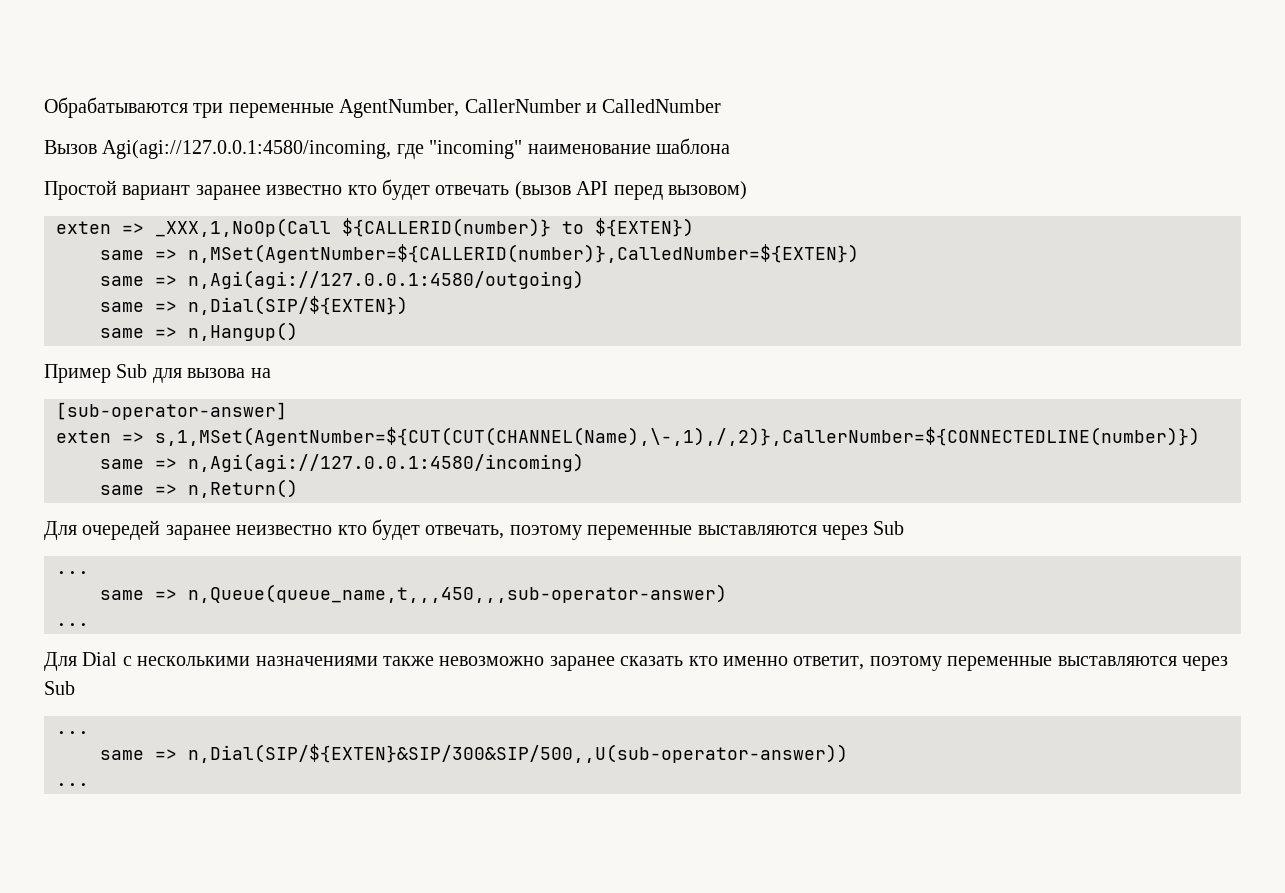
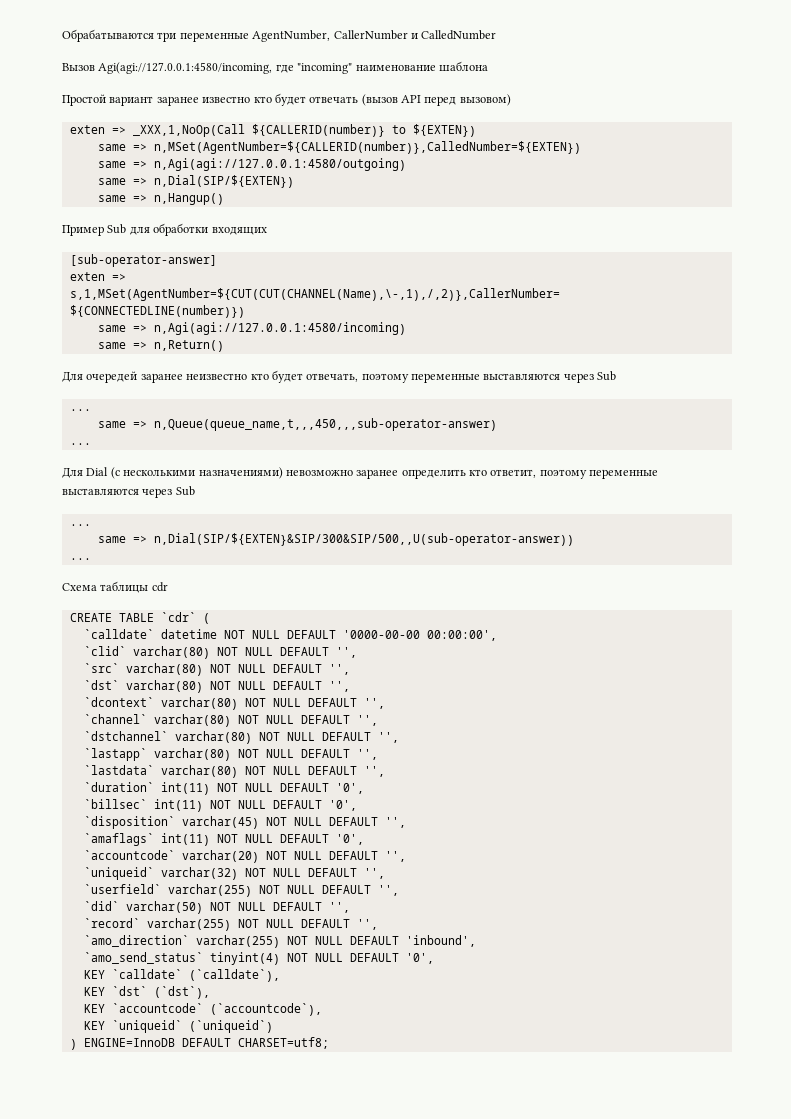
[187,368,271,378] вызова на -> [153,223,267,236] обработки входящих
[122,656,788,671] с несколькими назначениями также невозможно заранее сказать кто именно -> [110,467,487,479] (с несколькими назначениями) невозможно заранее определить кто
(89, 784) none -> [62,581,168,593] [69,612,210,624] [83,629,497,641] [83,646,357,659] [83,663,350,676] [83,680,350,693] [83,697,385,710] [83,714,378,727] [83,731,399,744] [83,748,378,761] [83,765,385,778] [83,782,364,795] [83,799,357,812] [83,816,406,829] [83,833,364,846] [83,850,406,863] [83,867,385,880] [83,884,399,897] [83,901,350,914] [83,918,378,931] [83,935,476,948] [83,952,434,965] [83,969,280,982] [83,986,210,999] [83,1003,322,1016] [83,1020,273,1033] [69,1037,329,1050] // Схема таблицы cdr // CREATE TABLE `cdr` ( // `calldate` datetime NOT NULL DEFAULT '0000-00-00 00:00:00', // `clid` varchar(80) NOT NULL DEFAULT '', // `src` varchar(80) NOT NULL DEFAULT '', // `dst` varchar(80) NOT NULL DEFAULT '', // `dcontext` varchar(80) NOT NULL DEFAULT '', // `channel` varchar(80) NOT NULL DEFAULT '', // `dstchannel` varchar(80) NOT NULL DEFAULT '', // `lastapp` varchar(80) NOT NULL DEFAULT '', // `lastdata` varchar(80) NOT NULL DEFAULT '', // `duration` int(11) NOT NULL DEFAULT '0', // `billsec` int(11) NOT NULL DEFAULT '0', // `disposition` varchar(45) NOT NULL DEFAULT '', // `amaflags` int(11) NOT NULL DEFAULT '0', // `accountcode` varchar(20) NOT NULL DEFAULT '', // `uniqueid` varchar(32) NOT NULL DEFAULT '', // `userfield` varchar(255) NOT NULL DEFAULT '', // `did` varchar(50) NOT NULL DEFAULT '', // `record` varchar(255) NOT NULL DEFAULT '', // `amo_direction` varchar(255) NOT NULL DEFAULT 'inbound', // `amo_send_status` tinyint(4) NOT NULL DEFAULT '0', // KEY `calldate` (`calldate`), // KEY `dst` (`dst`), // KEY `accountcode` (`accountcode`), // KEY `uniqueid` (`uniqueid`) // ) ENGINE=InnoDB DEFAULT CHARSET=utf8;

